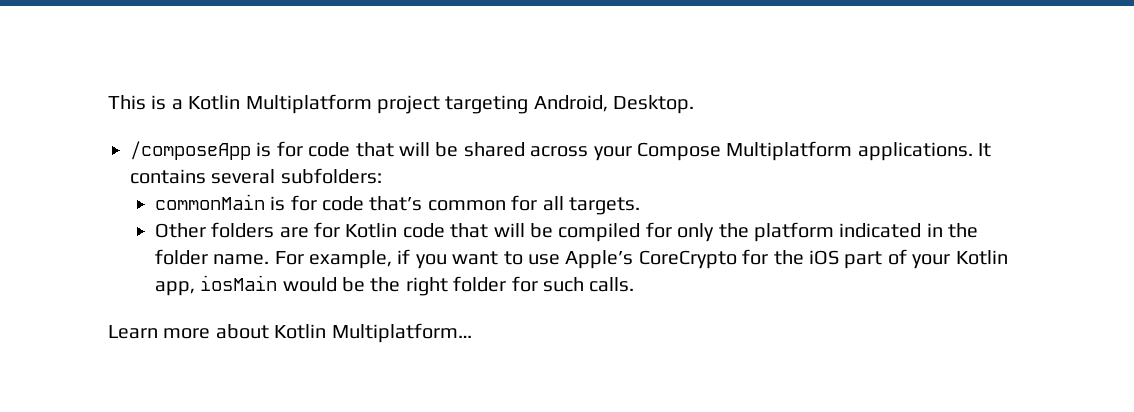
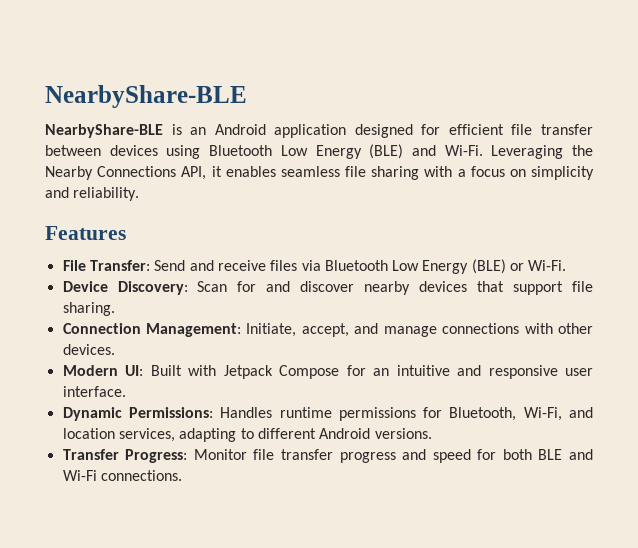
[108,94,695,114] [130,141,992,161] [130,168,382,184] [154,194,640,215] [154,222,979,242] [154,249,1008,269] [154,275,635,296] [108,323,472,343] This is a Kotlin Multiplatform project targeting Android, Desktop. // /composeApp is for code that will be shared across your Compose Multiplatform applications. It contains several subfolders: // commonMain is for code that’s common for all targets. // Other folders are for Kotlin code that will be compiled for only the platform indicated in the folder name. For example, if you want to use Apple’s CoreCrypto for the iOS part of your Kotlin app, iosMain would be the right folder for such calls. // Learn more about Kotlin Multiplatform… -> [45,85,247,108] [45,124,593,138] [45,144,593,159] [45,166,594,180] [45,187,140,201] [45,226,126,240] [62,259,567,274] [62,281,593,295] [62,302,115,316] [62,323,593,337] [62,344,115,355] [62,365,593,379] [62,386,126,397] [62,407,593,421] [62,428,432,442] [62,449,593,463] [62,470,182,481] NearbyShare-BLE // NearbyShare-BLE is an Android application designed for efficient file transfer between devices using Bluetooth Low Energy (BLE) and Wi-Fi. Leveraging the Nearby Connections API, it enables seamless file sharing with a focus on simplicity and reliability. // Features // File Transfer: Send and receive files via Bluetooth Low Energy (BLE) or Wi-Fi. // Device Discovery: Scan for and discover nearby devices that support file sharing. // Connection Management: Initiate, accept, and manage connections with other devices. // Modern UI: Built with Jetpack Compose for an intuitive and responsive user interface. // Dynamic Permissions: Handles runtime permissions for Bluetooth, Wi-Fi, and location services, adapting to different Android versions. // Transfer Progress: Monitor file transfer progress and speed for both BLE and Wi-Fi connections.

